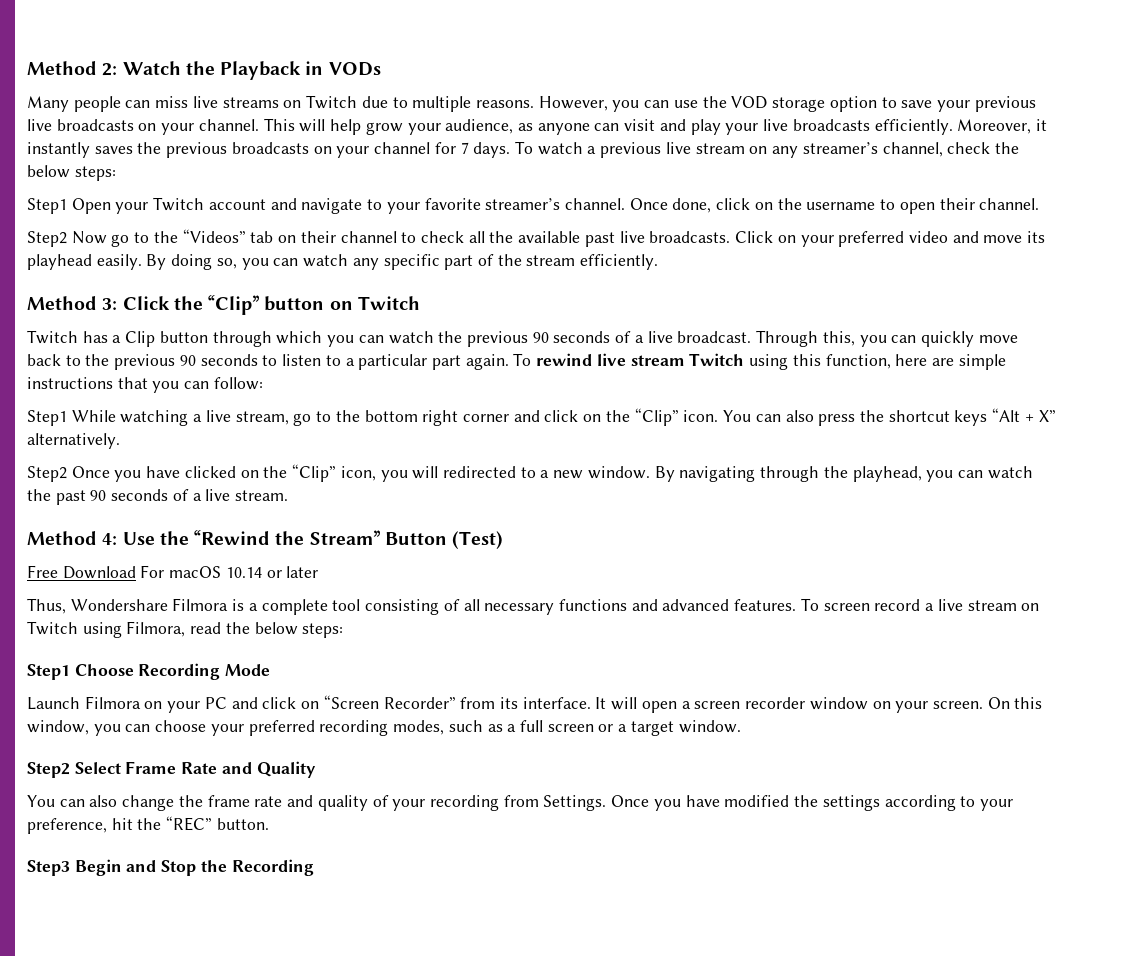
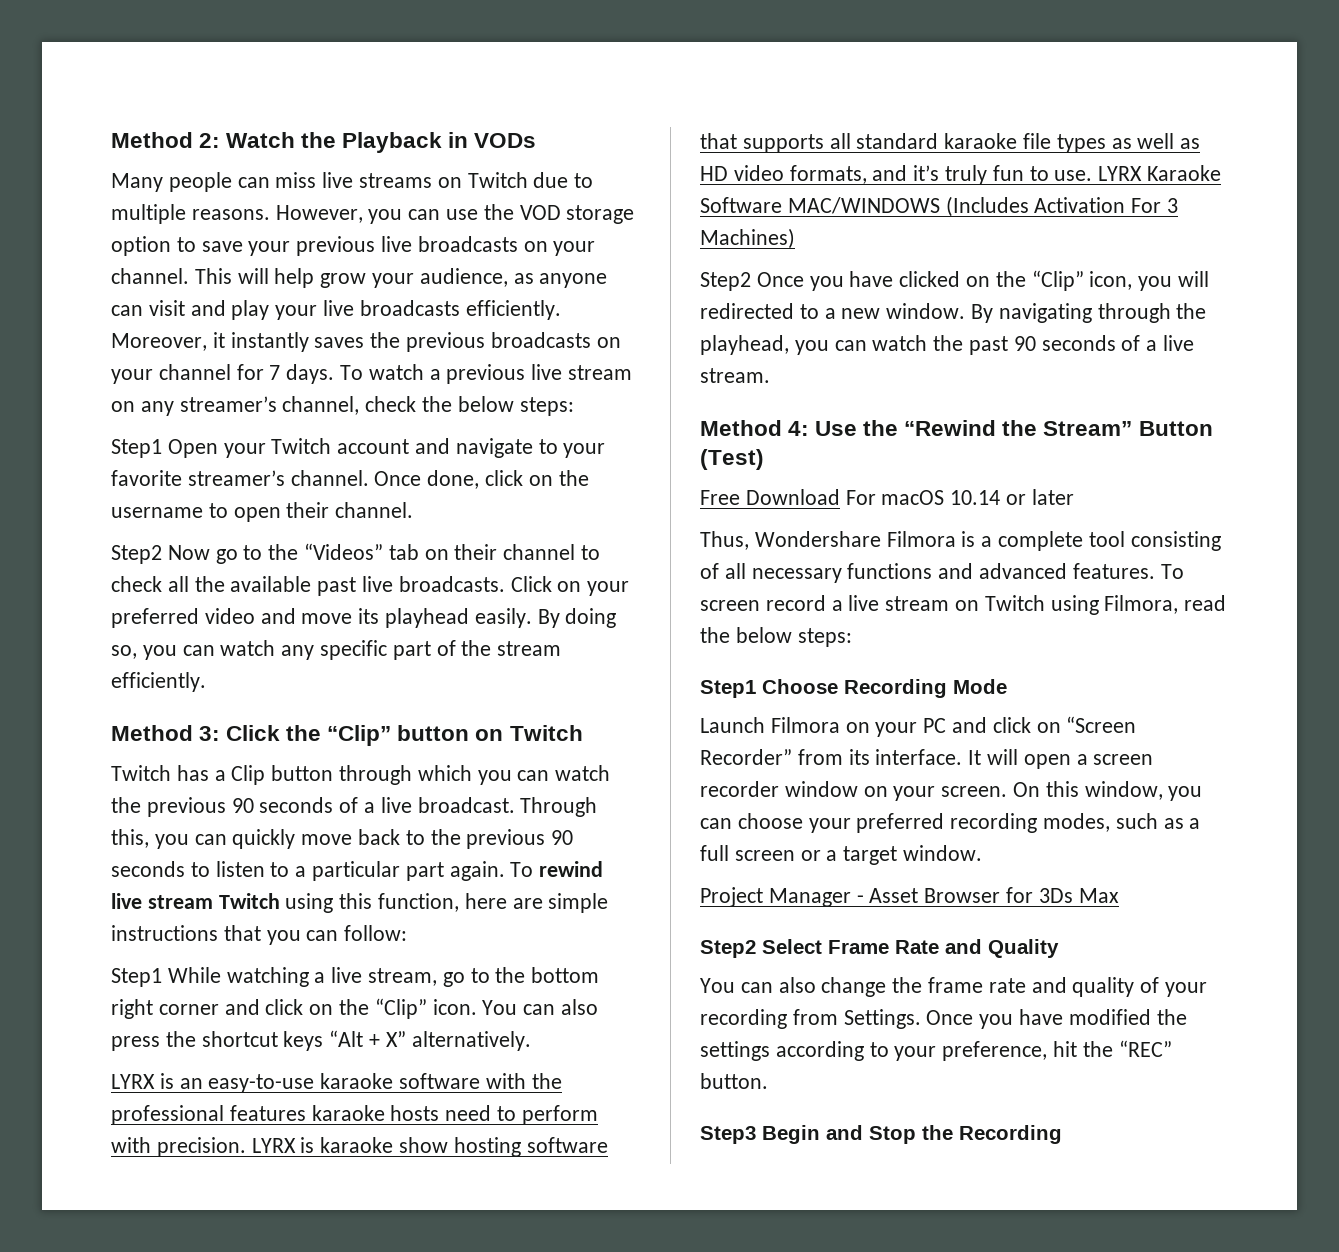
(120, 441) none -> [111,1073,562,1093] [111,1105,598,1125] [111,1137,608,1157] [700,133,1201,153] [700,165,1222,185] [700,196,1179,217] [700,228,795,249] // LYRX is an easy-to-use karaoke software with the professional features karaoke hosts need to perform with precision. LYRX is karaoke show hosting software that supports all standard karaoke file types as well as HD video formats, and it’s truly fun to use. LYRX Karaoke Software MAC/WINDOWS (Includes Activation For 3 Machines)
(741, 726) none -> [700,887,1119,907] // Project Manager - Asset Browser for 3Ds Max

